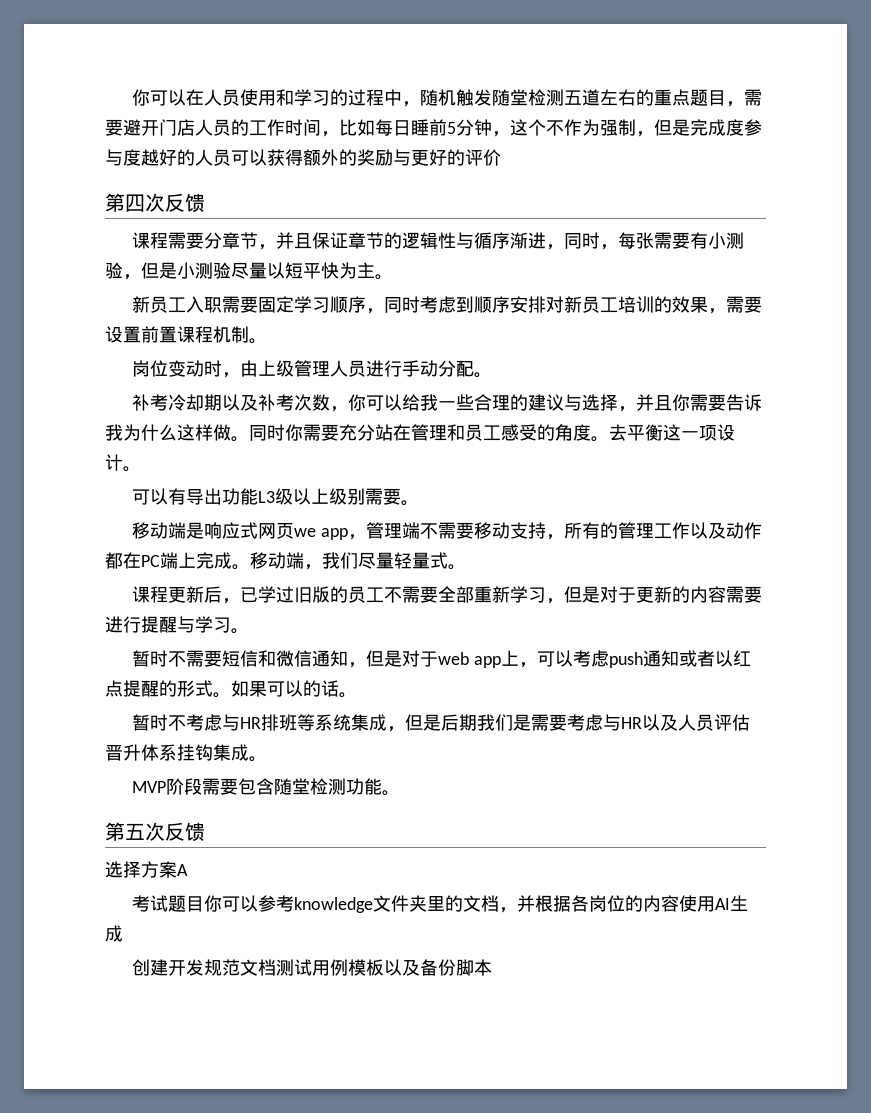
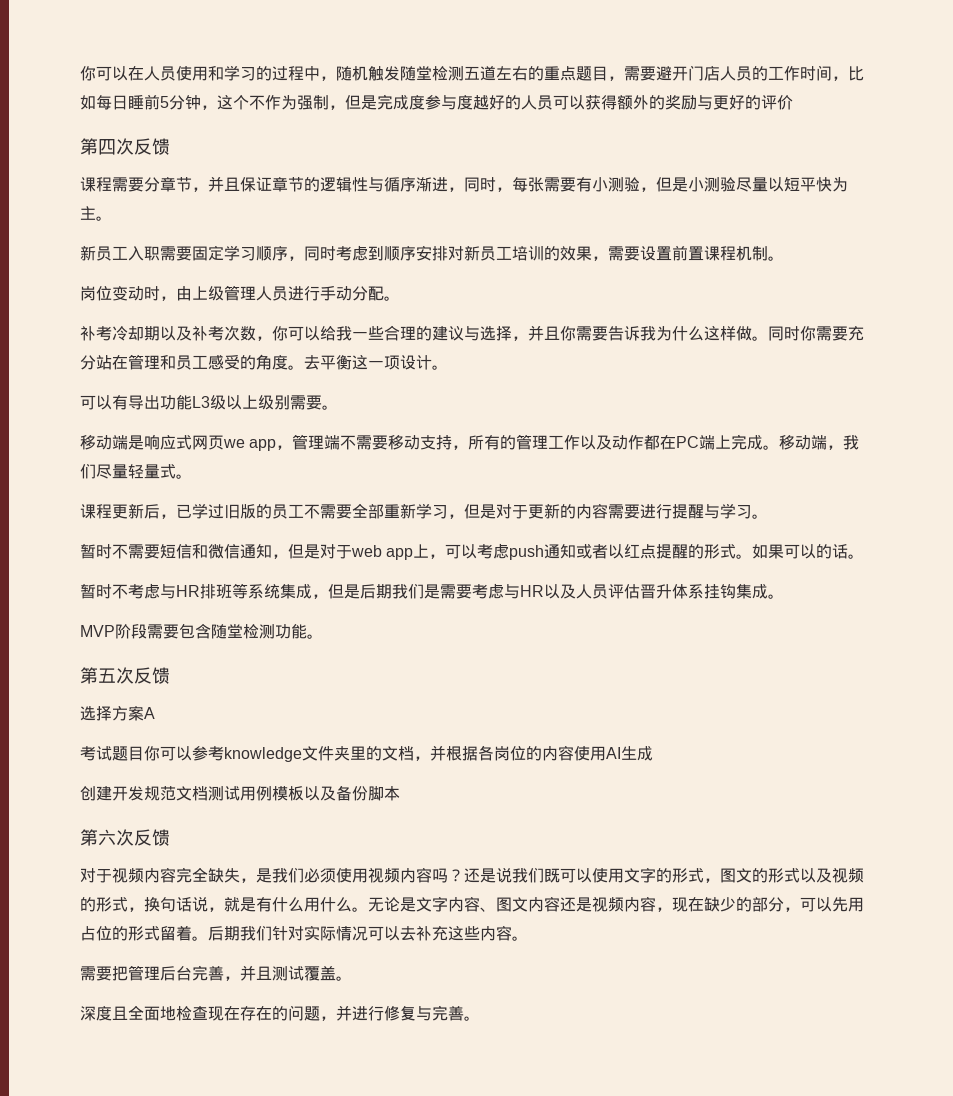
(493, 967) none -> [80,829,170,846] [80,867,864,883] [80,896,864,912] [80,925,528,941] [80,965,352,981] [80,1005,480,1021] // 第六次反馈 // 对于视频内容完全缺失，是我们必须使用视频内容吗？还是说我们既可以使用文字的形式，图文的形式以及视频的形式，换句话说，就是有什么用什么。无论是文字内容、图文内容还是视频内容，现在缺少的部分，可以先用占位的形式留着。后期我们针对实际情况可以去补充这些内容。 // 需要把管理后台完善，并且测试覆盖。 // 深度且全面地检查现在存在的问题，并进行修复与完善。

